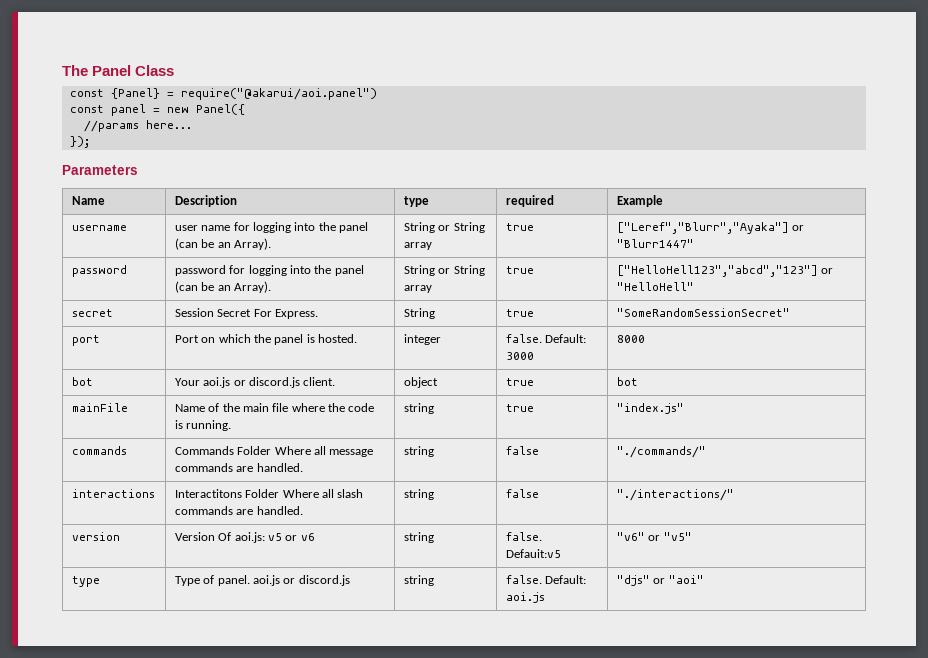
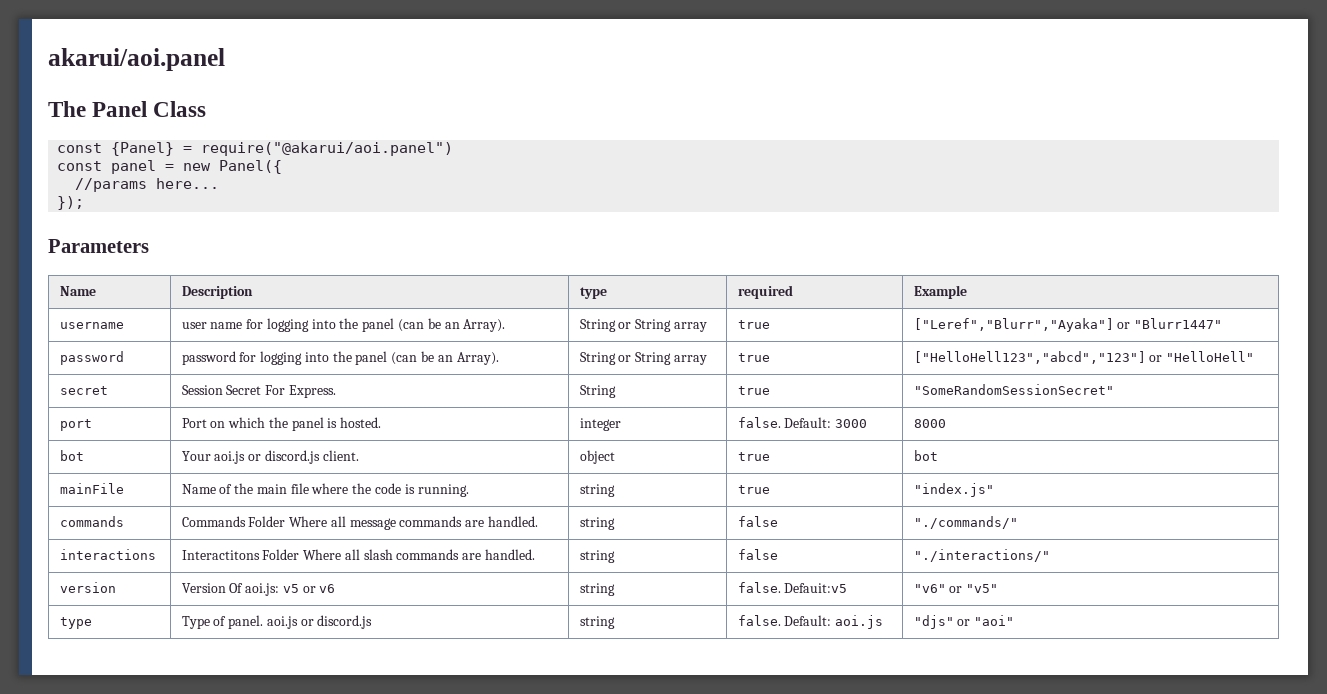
(62, 70) none -> [48,48,225,71] akarui/aoi.panel //

